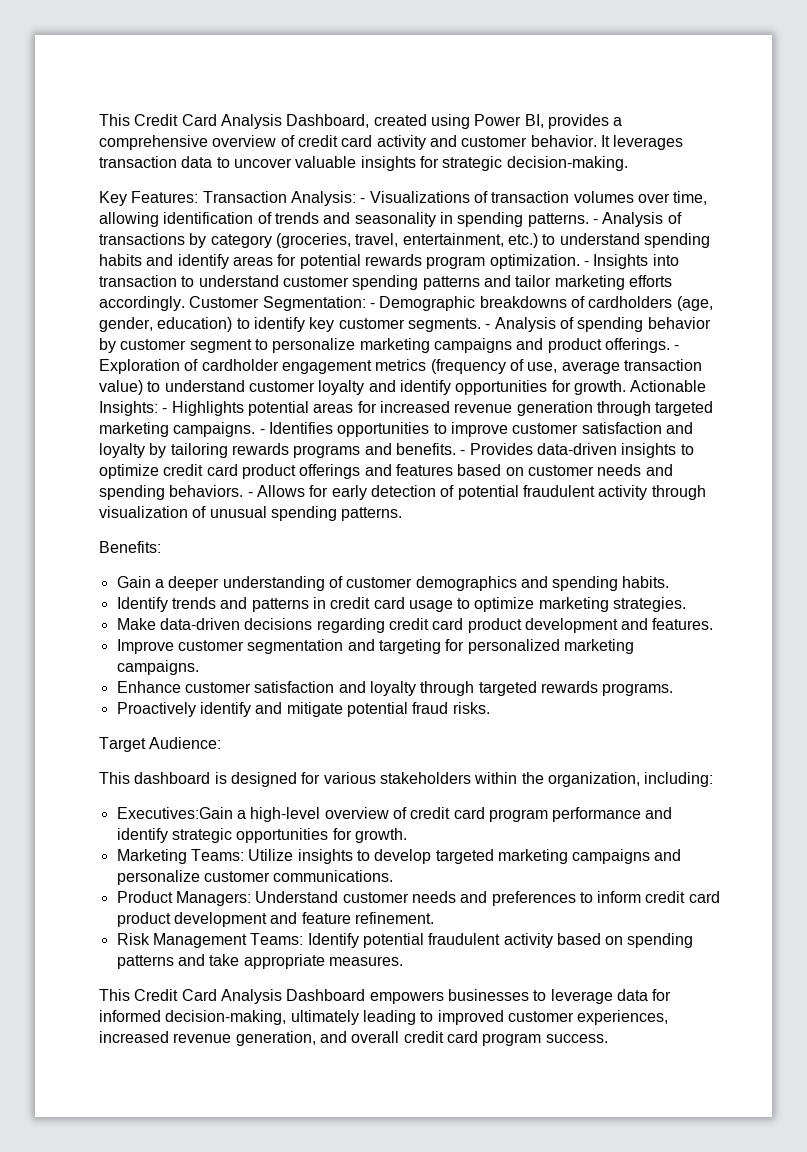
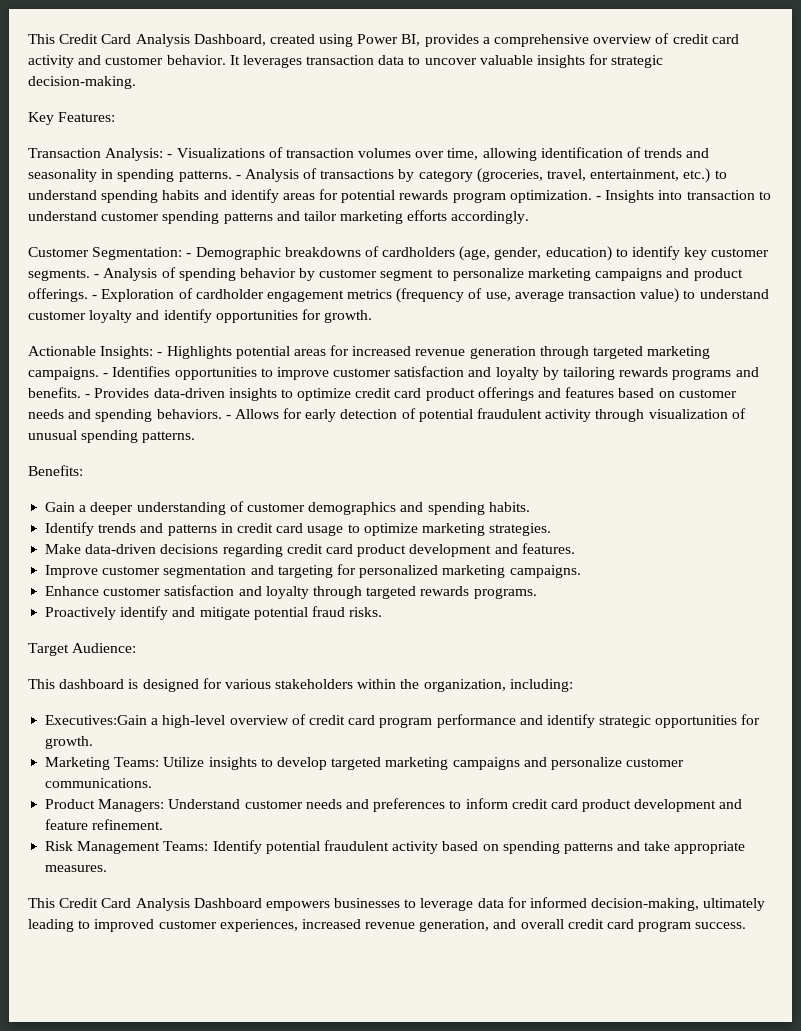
(199, 197) none -> (116, 117) //
(185, 303) none -> (530, 217) //
(626, 387) none -> (373, 316) //

